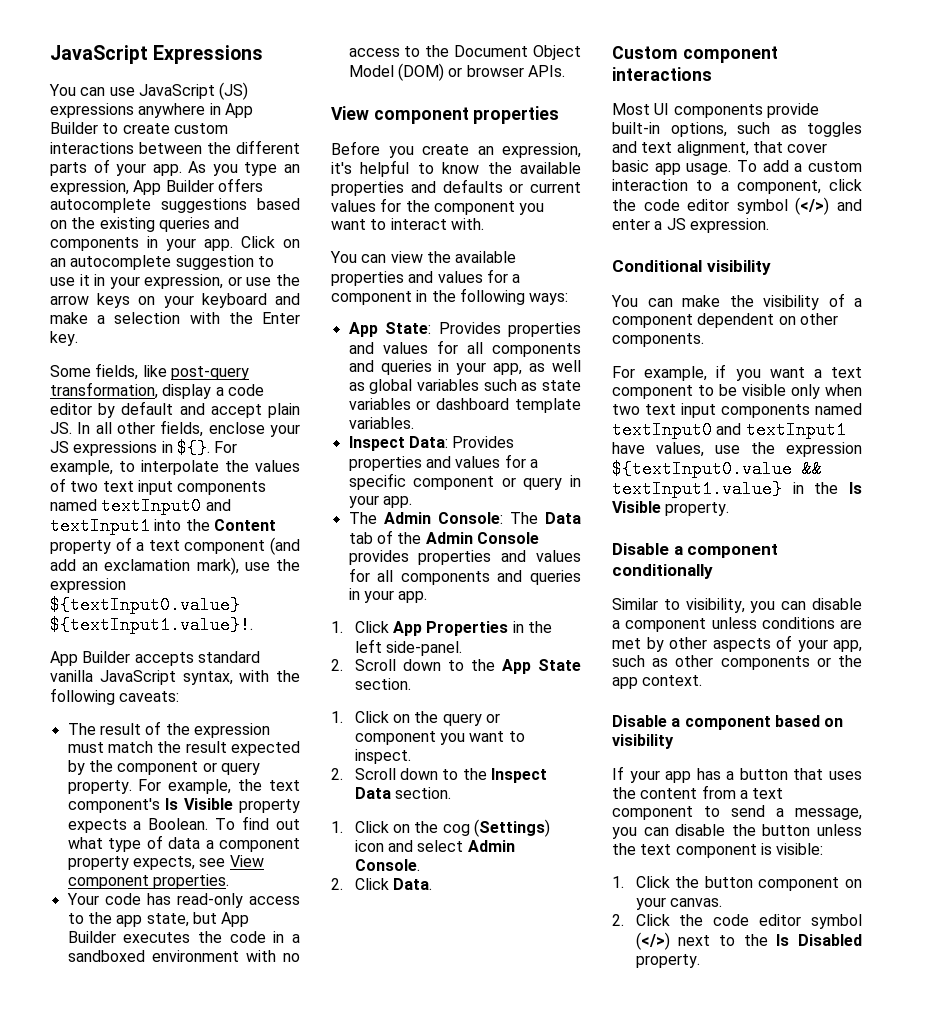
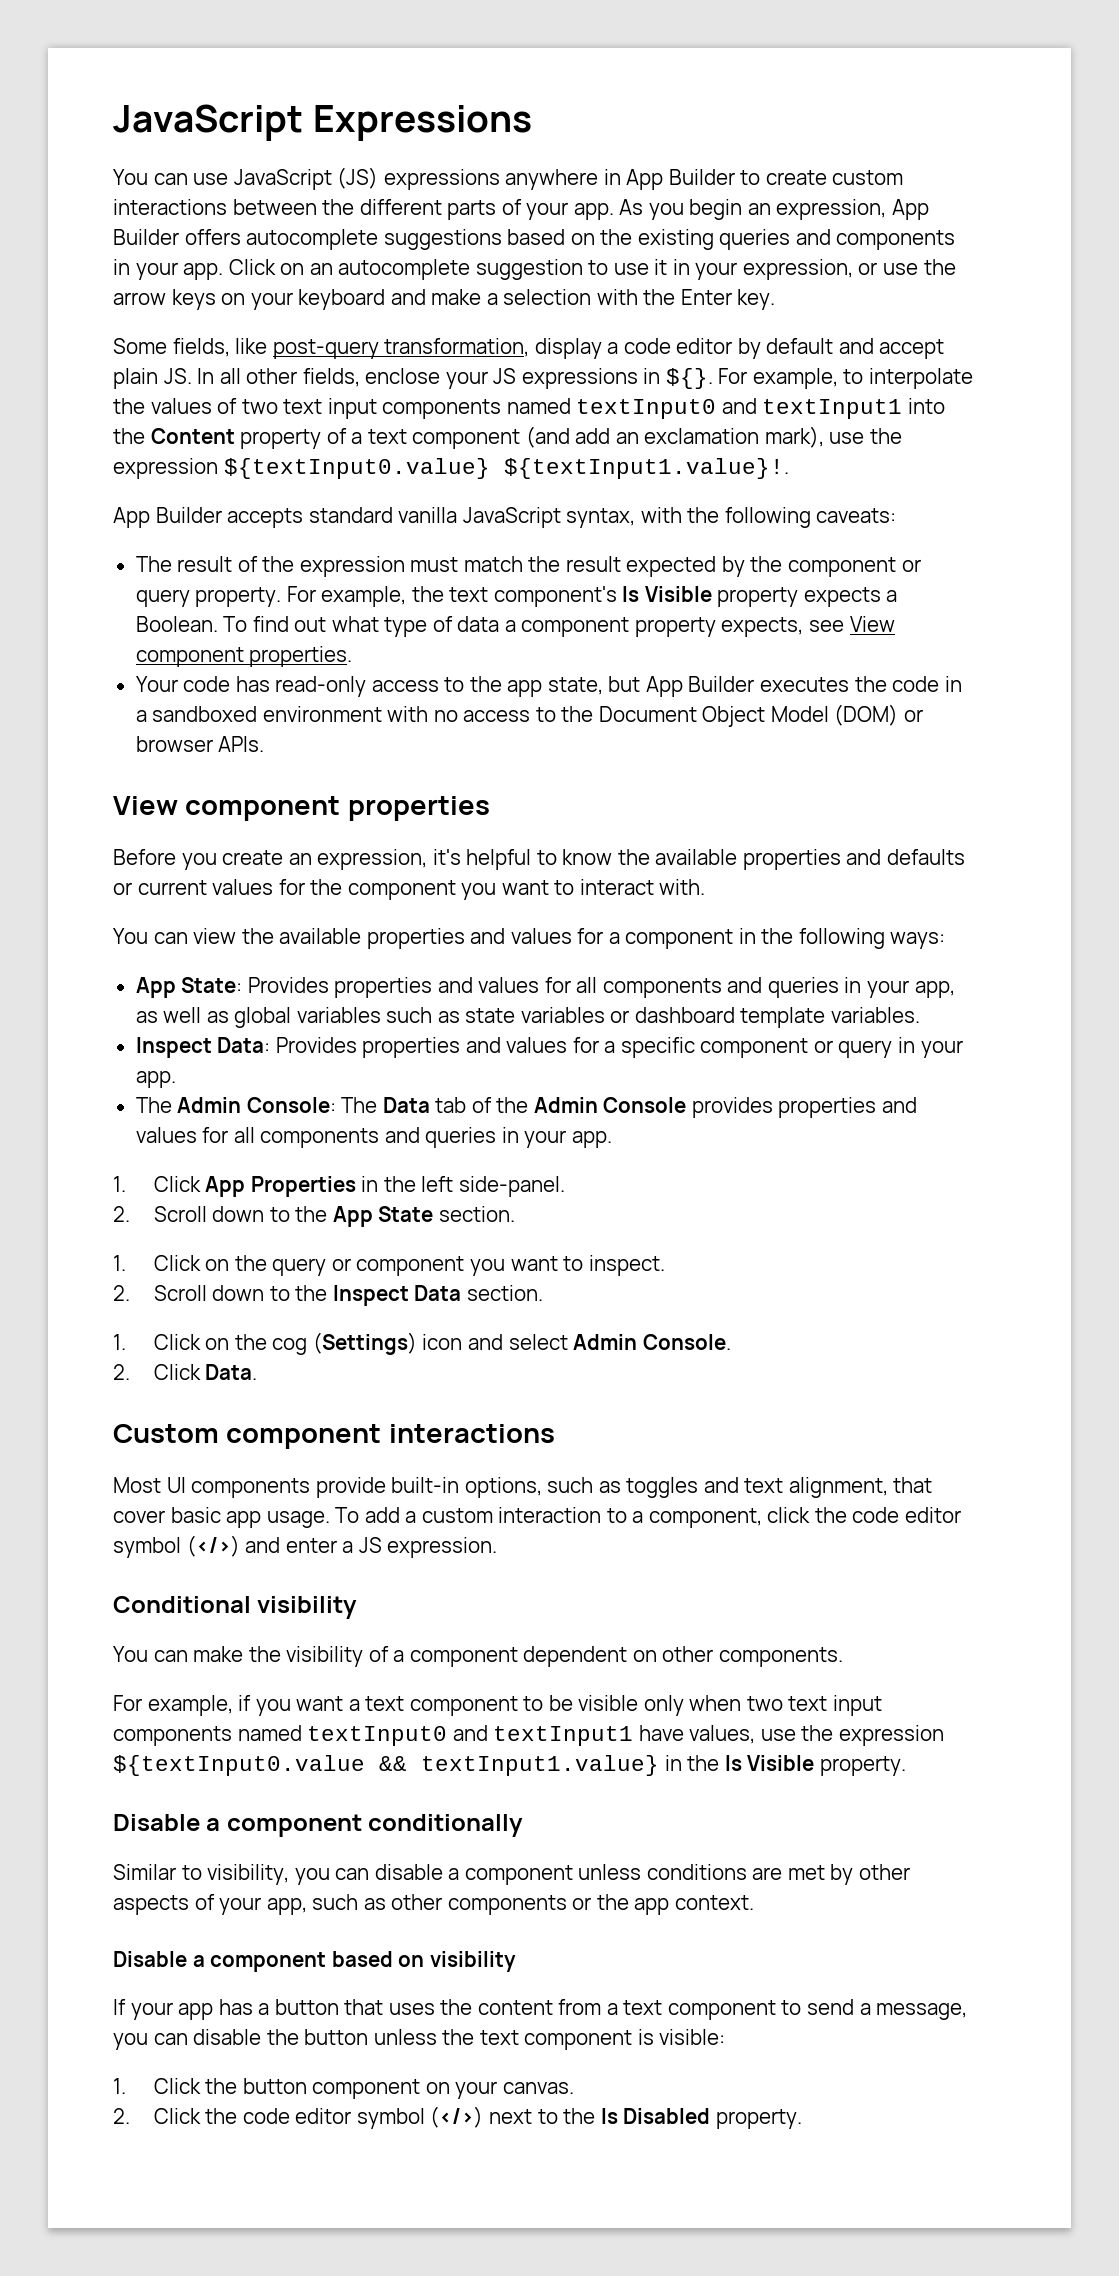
[244,162,278,176] type -> [689,199,743,220] begin

